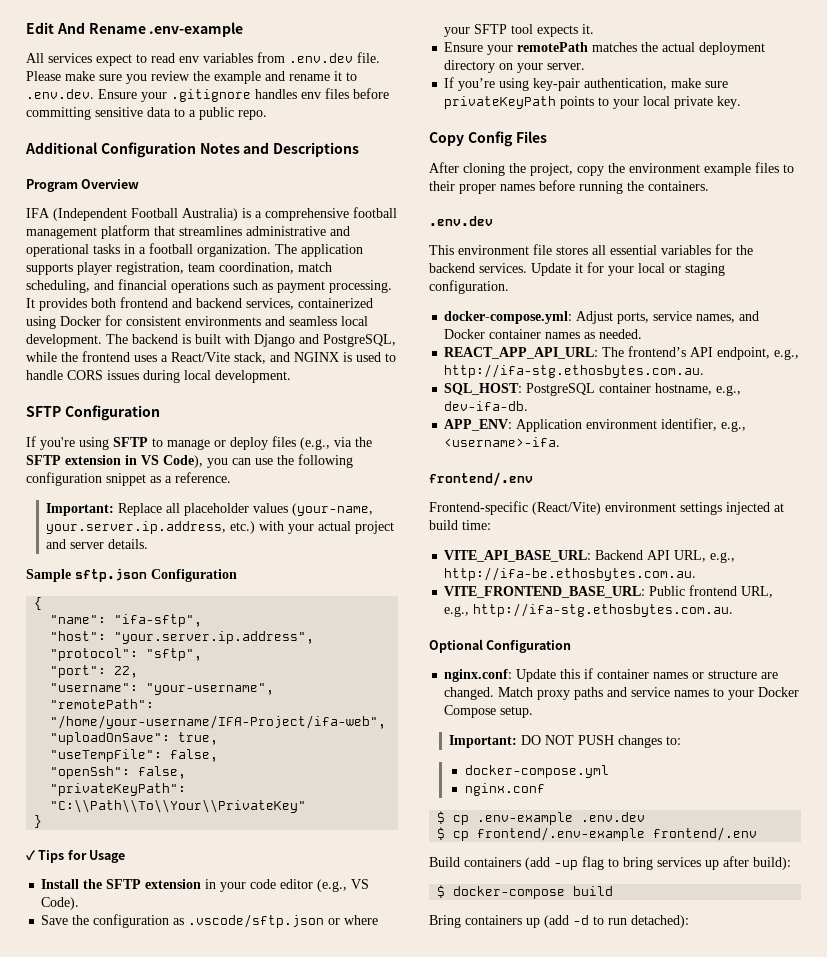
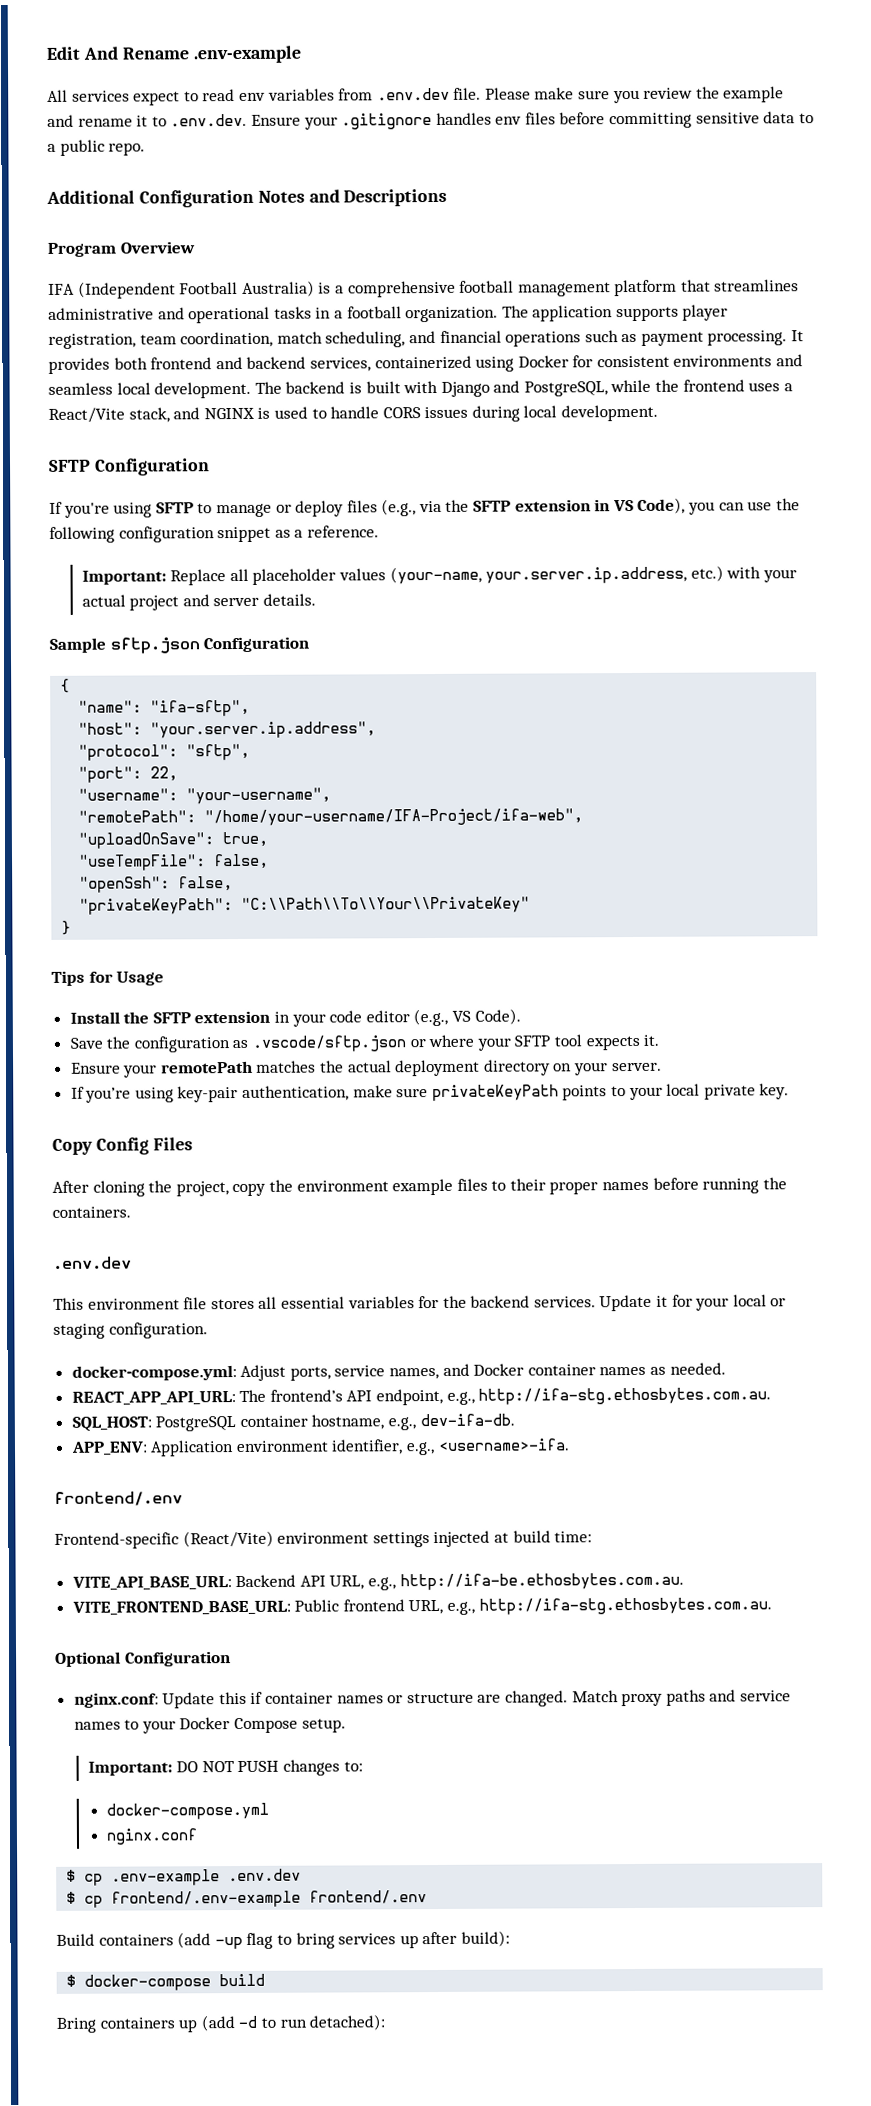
[26,850,36,861] ✓ -> (72, 927) none

